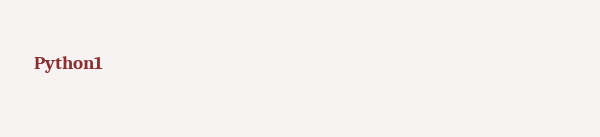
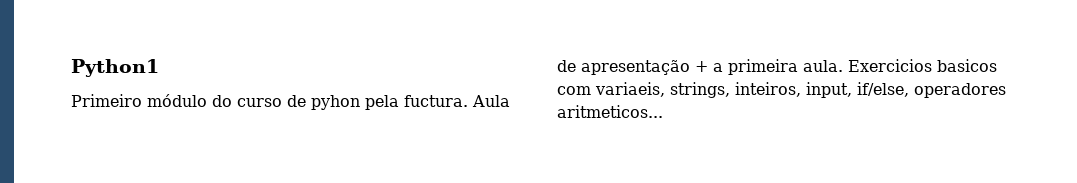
(103, 64) none -> [71,94,510,110] [557,59,997,75] [557,82,1006,98] [557,105,663,118] // Primeiro módulo do curso de pyhon pela fuctura. Aula de apresentação + a primeira aula. Exercicios basicos com variaeis, strings, inteiros, input, if/else, operadores aritmeticos...

